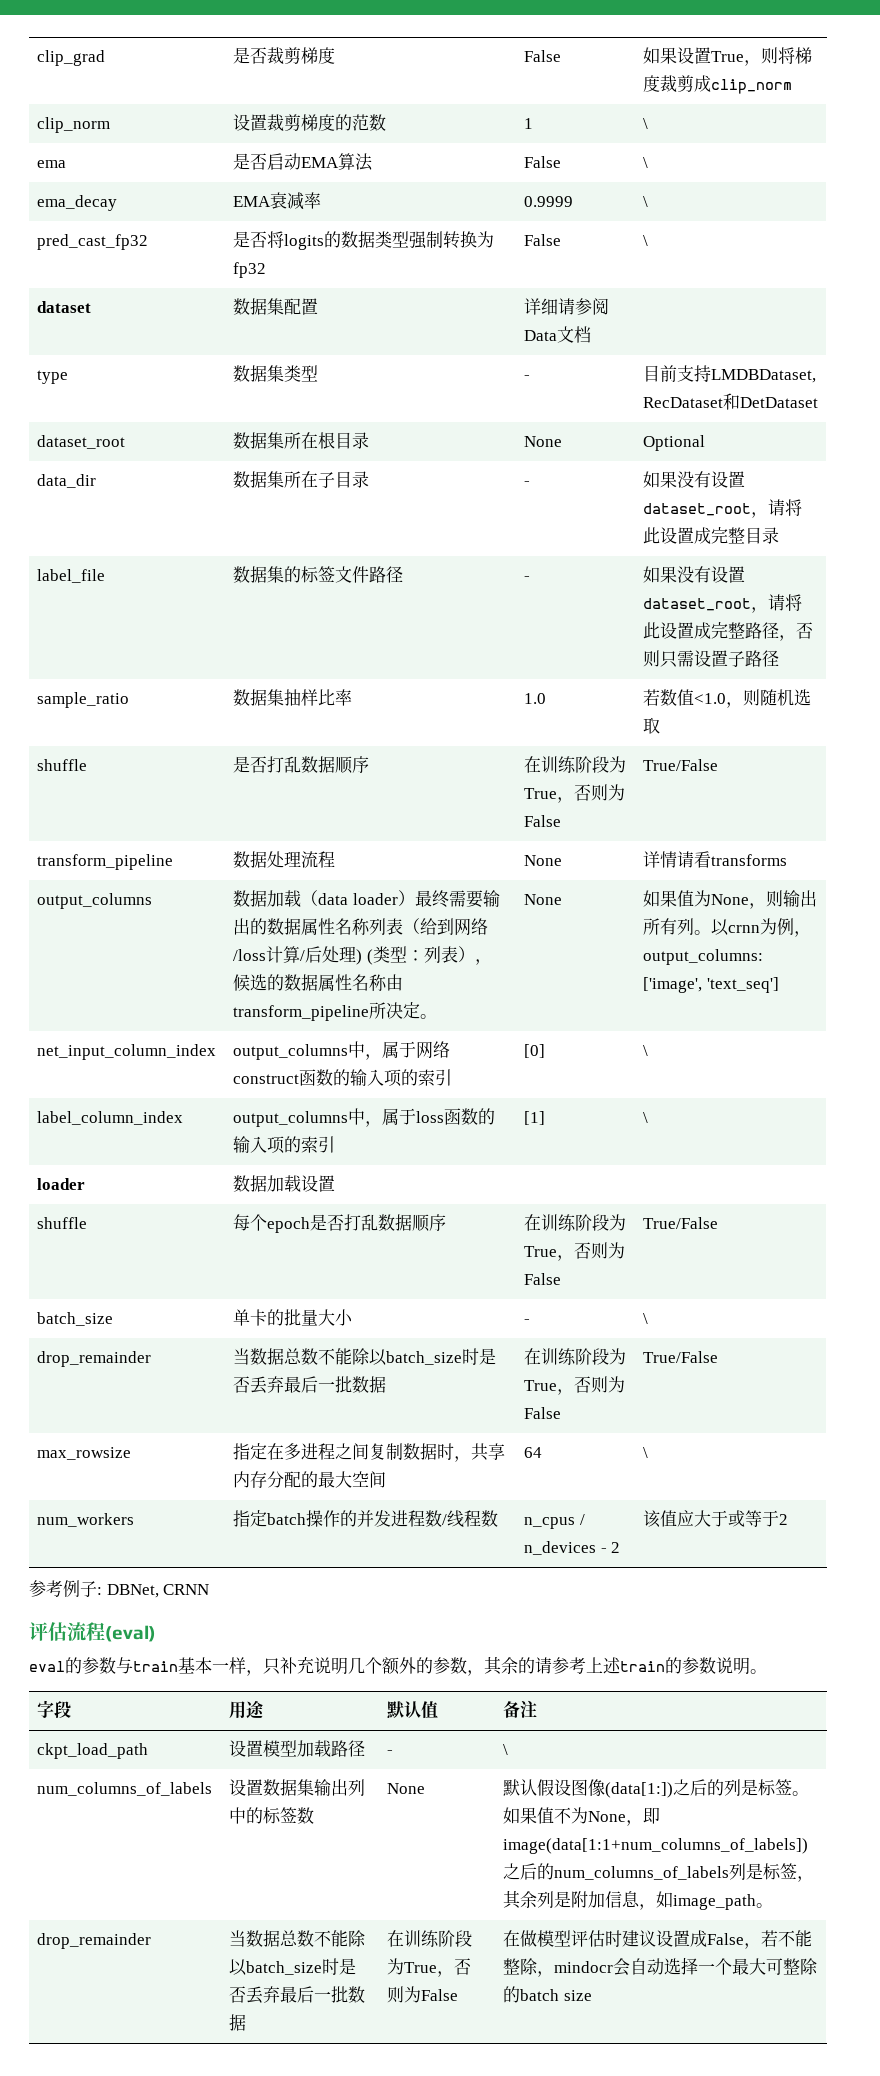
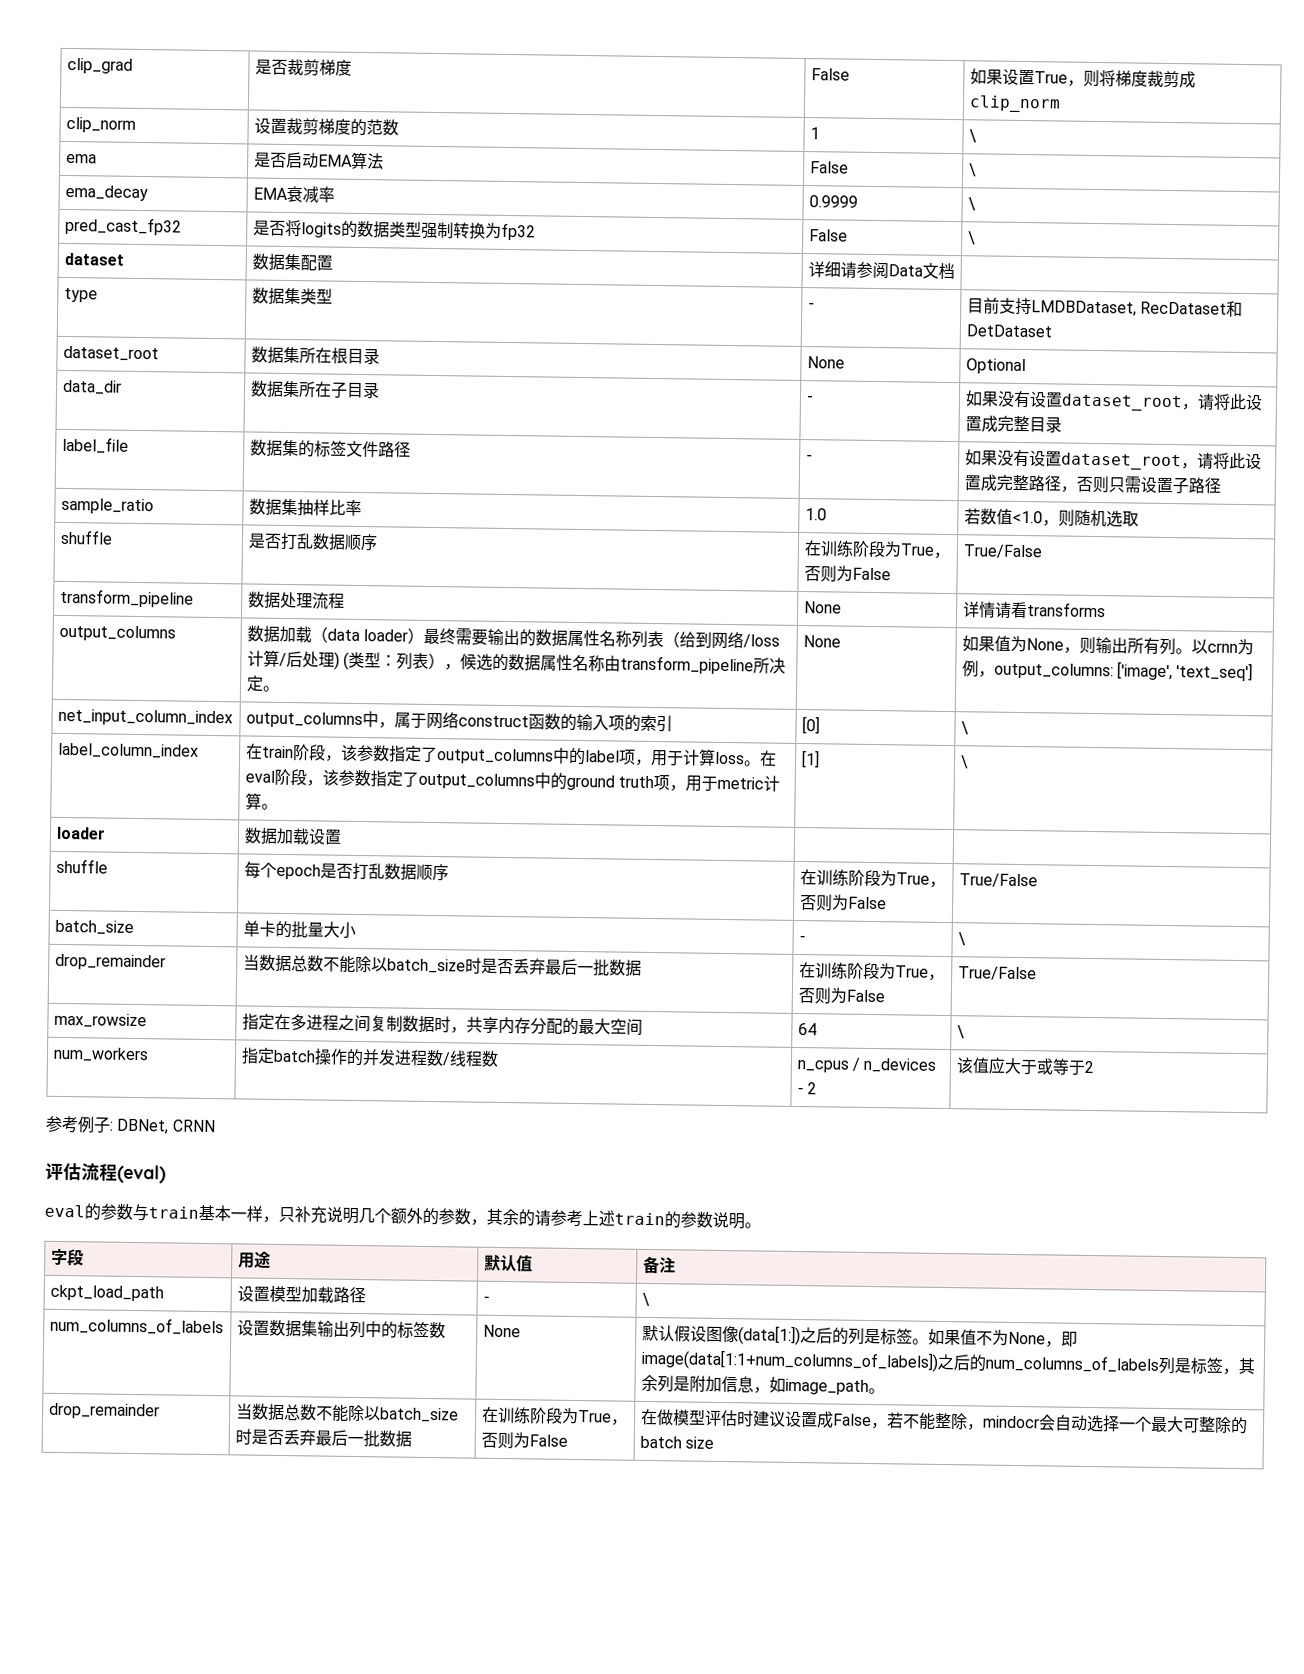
[233,1108,496,1127] [233,1136,336,1154] output_columns中，属于loss函数的输入项的索引 -> [245,743,777,767] [244,768,780,792] [244,792,278,810] 在train阶段，该参数指定了output_columns中的label项，用于计算loss。在eval阶段，该参数指定了output_columns中的ground truth项，用于metric计算。

